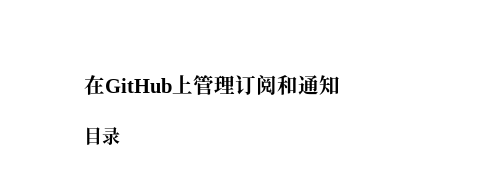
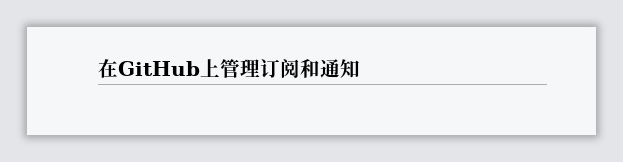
[84,127,120,145] // 目录 -> (360, 68) none

